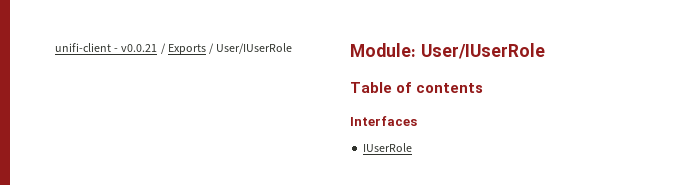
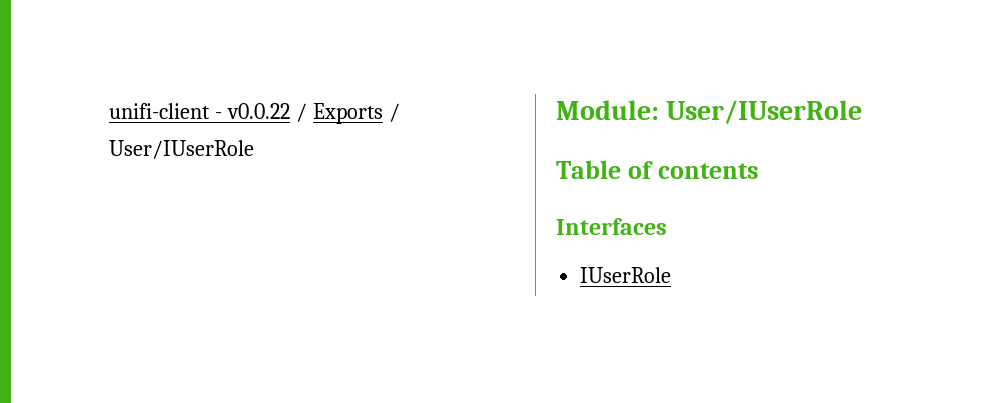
[121,44,158,52] v0.0.21 -> [226,103,290,119] v0.0.22

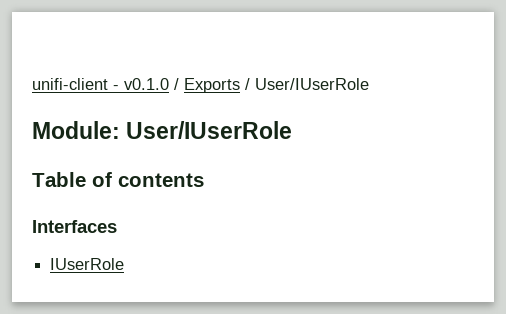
[226,103,290,119] v0.0.22 -> [124,78,169,90] v0.1.0

